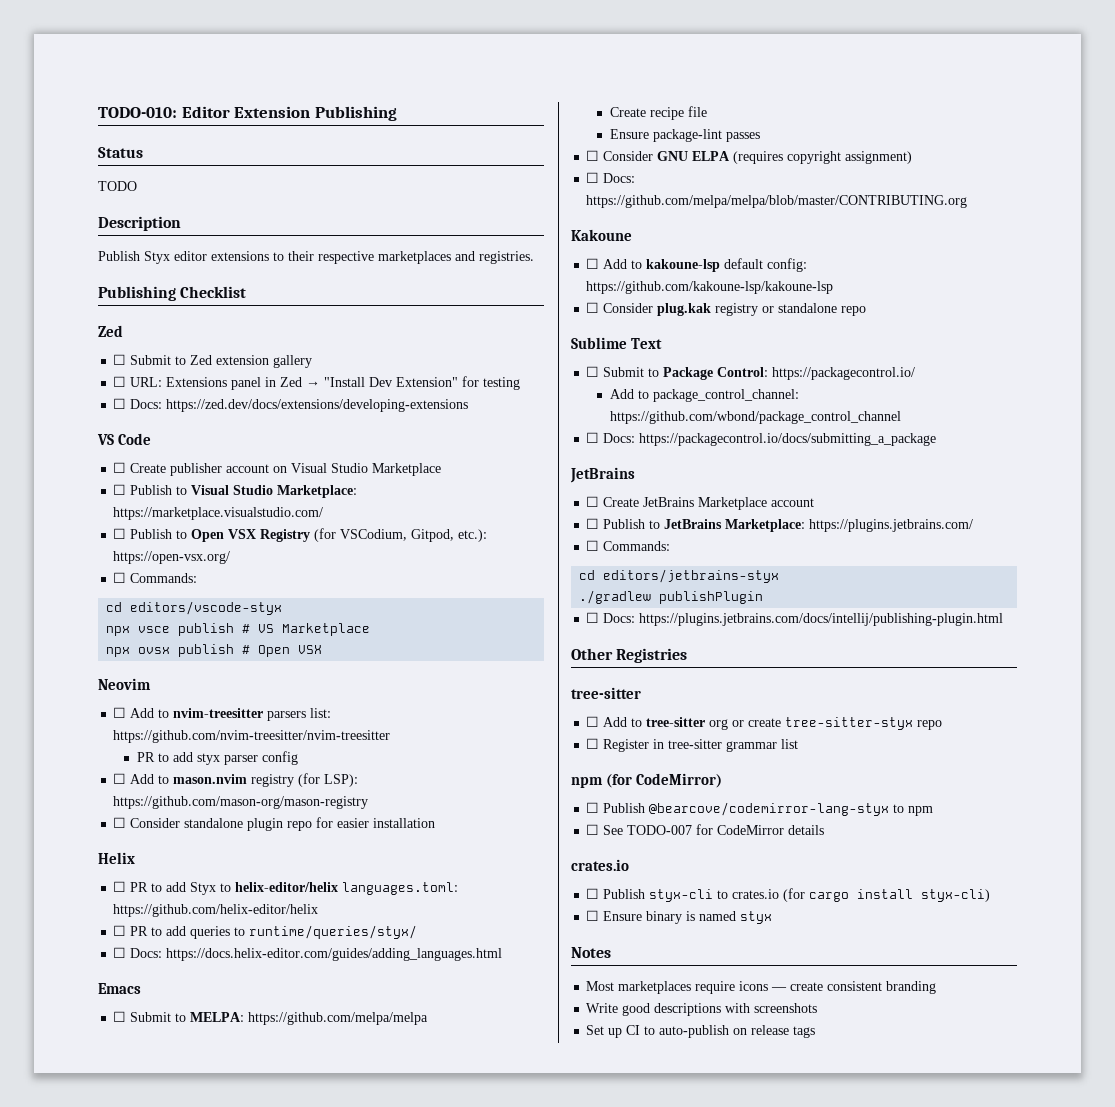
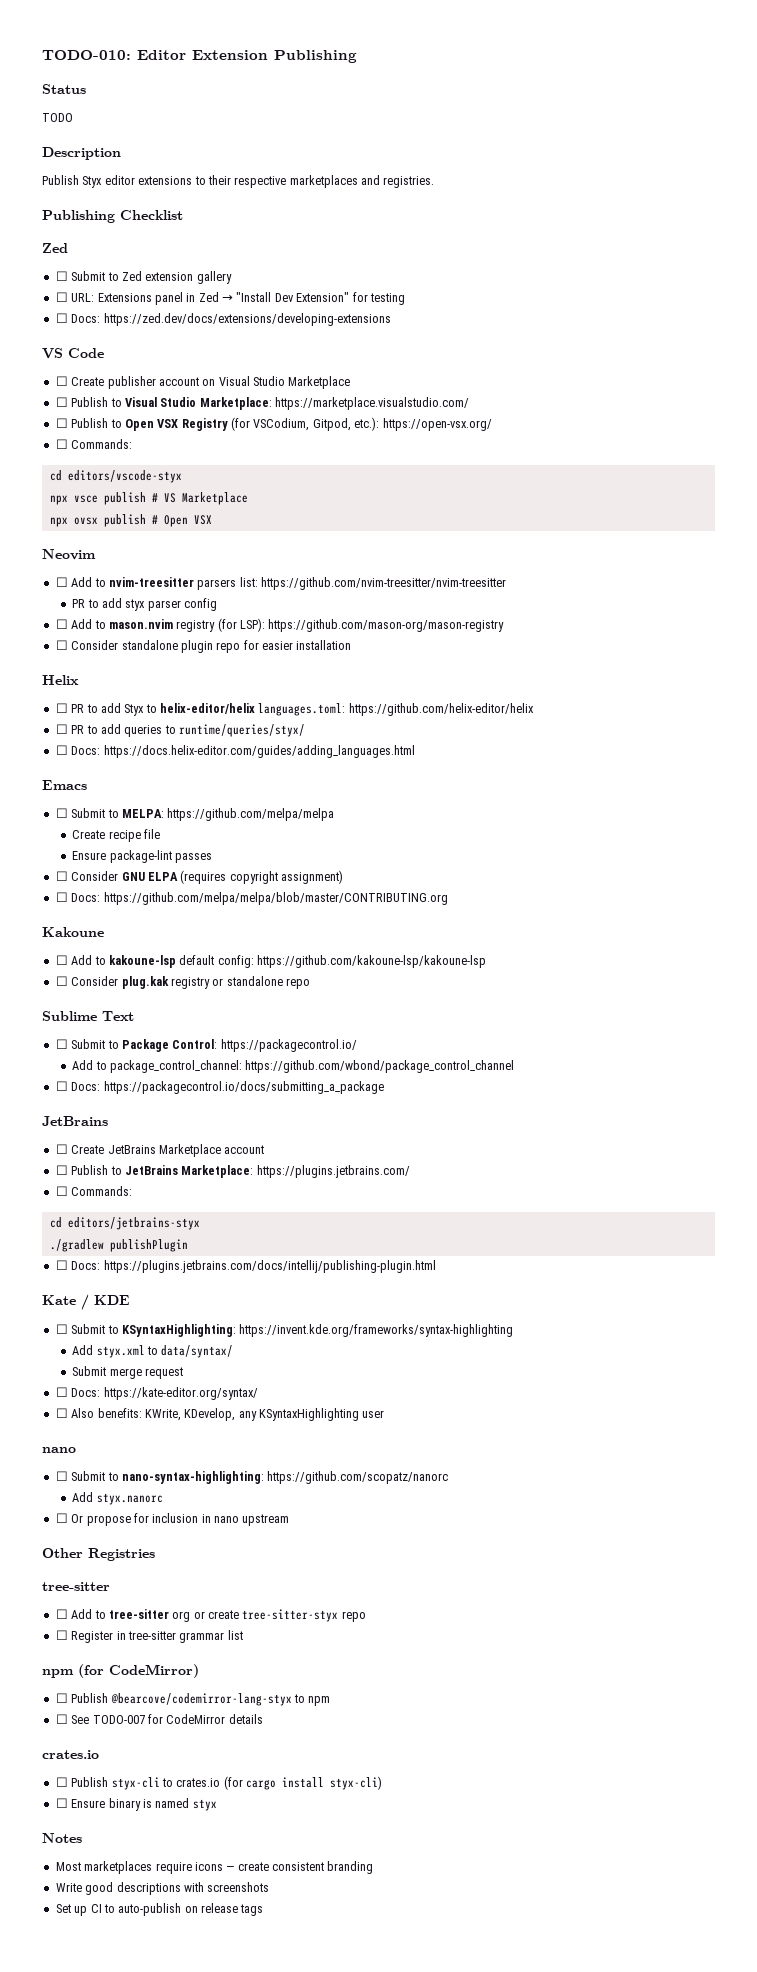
(1004, 619) none -> [42,1294,130,1310] [55,1324,514,1337] [72,1345,234,1358] [72,1366,183,1379] [55,1387,258,1400] [55,1408,385,1421] [42,1447,76,1453] [55,1471,449,1484] [72,1492,163,1505] [55,1513,290,1526] // Kate / KDE // ☐ Submit to KSyntaxHighlighting: https://invent.kde.org/frameworks/syntax-highlighting // Add styx.xml to data/syntax/ // Submit merge request // ☐ Docs: https://kate-editor.org/syntax/ // ☐ Also benefits: KWrite, KDevelop, any KSyntaxHighlighting user // nano // ☐ Submit to nano-syntax-highlighting: https://github.com/scopatz/nanorc // Add styx.nanorc // ☐ Or propose for inclusion in nano upstream

